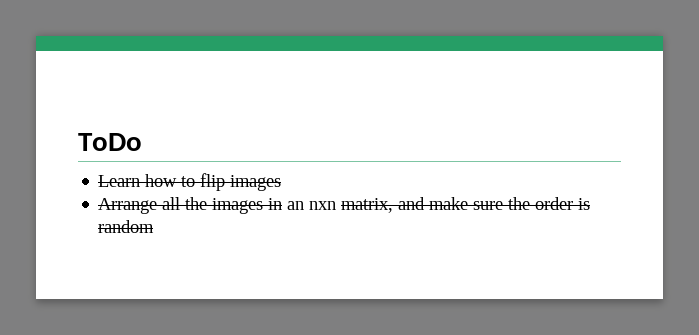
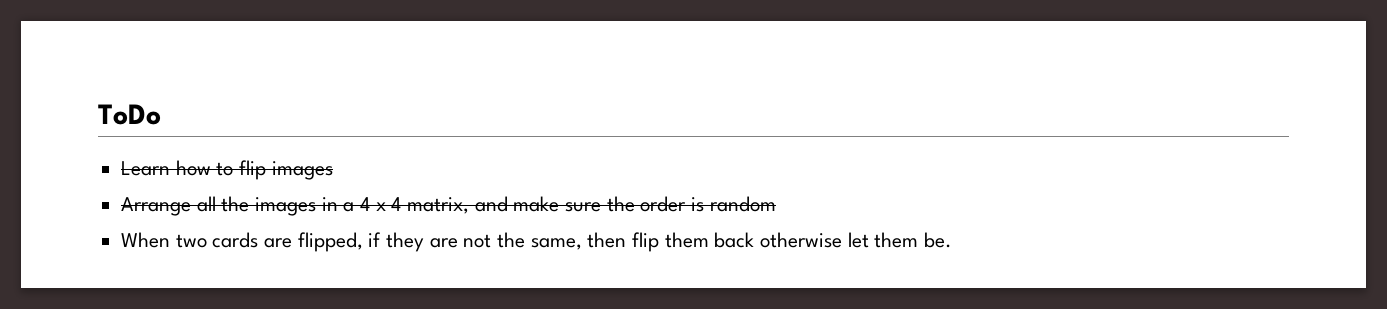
[287,201,337,210] an nxn -> [343,197,402,212] a 4 x 4
(155, 226) none -> [121,232,953,252] // When two cards are flipped, if they are not the same, then flip them back otherwise let them be.

